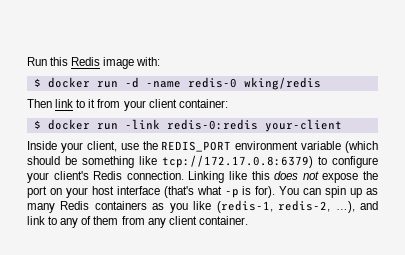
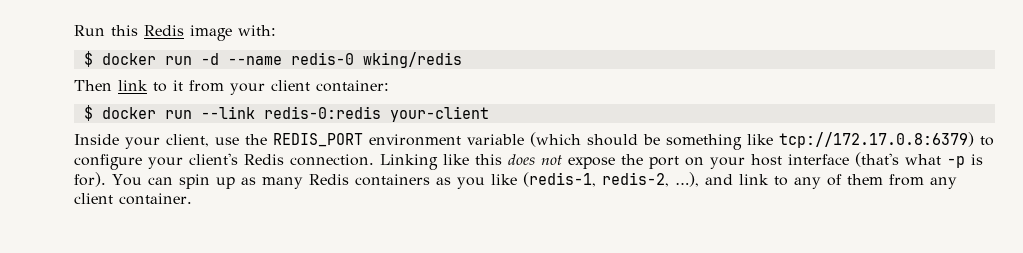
[145,81,181,88] -name -> [227,56,282,65] --name
[124,119,160,129] -link -> [200,106,255,119] --link

